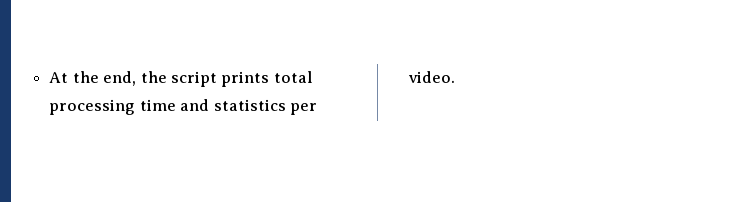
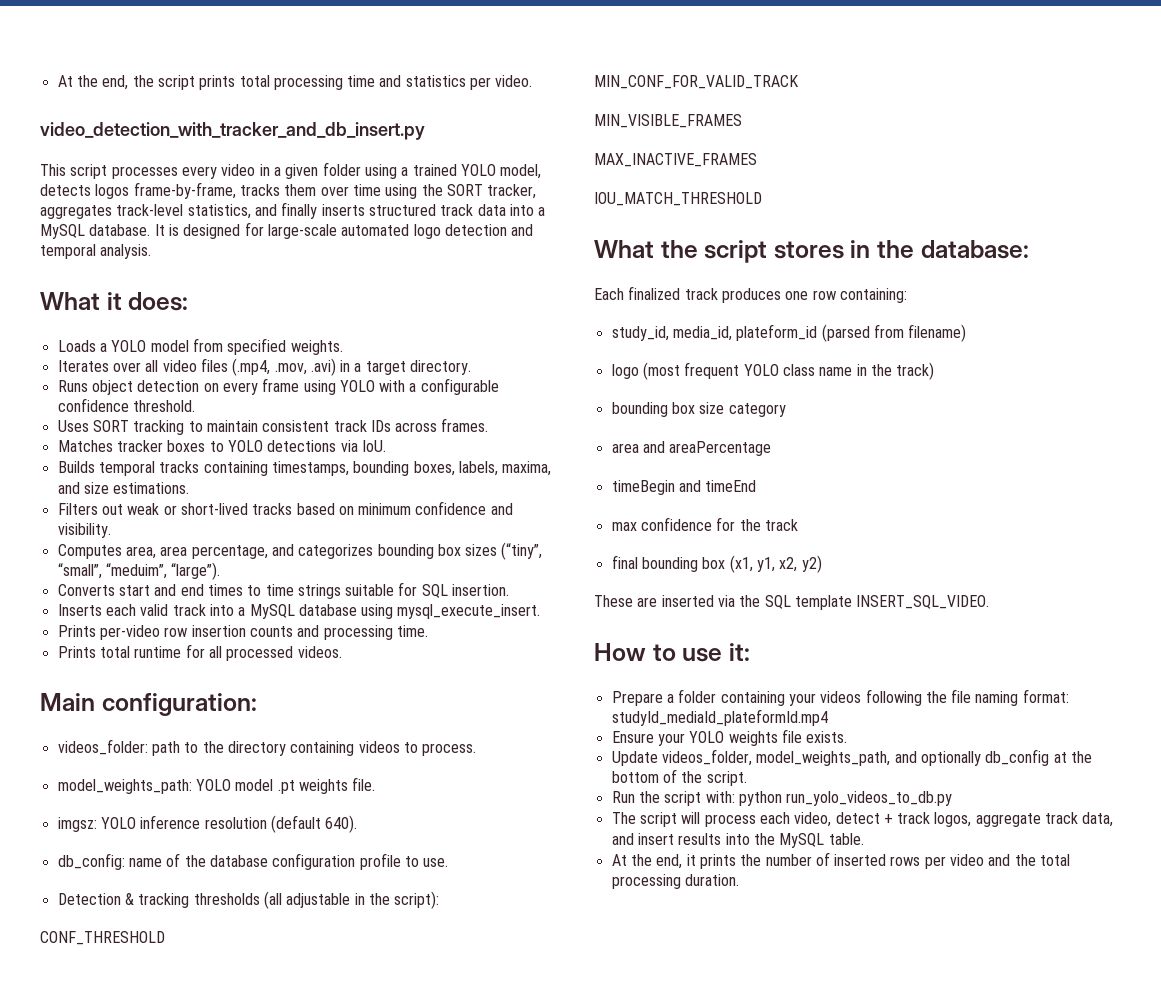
(456, 77) none -> [40,122,425,140] [40,162,542,179] [40,182,537,199] [40,202,546,219] [40,222,534,239] [40,244,152,259] [40,292,189,311] [57,338,343,355] [57,358,472,376] [57,378,499,395] [57,398,195,412] [57,418,489,435] [57,440,386,452] [57,461,552,476] [57,482,190,494] [57,501,513,515] [57,523,111,538] [57,542,543,560] [57,562,221,580] [57,582,510,599] [57,604,541,619] [57,625,428,640] [57,644,342,661] [40,693,257,716] [57,739,477,756] [57,777,376,794] [57,815,358,833] [57,853,449,870] [57,891,440,909] [40,931,165,945] [594,75,799,89] [594,114,742,128] [594,153,757,167] [594,192,762,206] [594,240,1029,263] [594,286,907,303] [611,324,967,342] [611,362,935,380] [611,402,786,417] [611,441,772,456] [611,480,757,495] [611,517,798,531] [611,555,822,573] [594,595,990,610] [594,643,750,662] [611,689,1069,706] [611,709,828,726] [611,729,848,746] [611,749,1092,766] [611,769,747,786] [611,791,953,806] [611,812,1114,827] [611,833,864,848] [611,852,1071,869] [611,874,739,889] // video_detection_with_tracker_and_db_insert.py // This script processes every video in a given folder using a trained YOLO model, detects logos frame-by-frame, tracks them over time using the SORT tracker, aggregates track-level statistics, and finally inserts structured track data into a MySQL database. It is designed for large-scale automated logo detection and temporal analysis. // What it does: // Loads a YOLO model from specified weights. // Iterates over all video files (.mp4, .mov, .avi) in a target directory. // Runs object detection on every frame using YOLO with a configurable confidence threshold. // Uses SORT tracking to maintain consistent track IDs across frames. // Matches tracker boxes to YOLO detections via IoU. // Builds temporal tracks containing timestamps, bounding boxes, labels, maxima, and size estimations. // Filters out weak or short-lived tracks based on minimum confidence and visibility. // Computes area, area percentage, and categorizes bounding box sizes (“tiny”, “small”, “meduim”, “large”). // Converts start and end times to time strings suitable for SQL insertion. // Inserts each valid track into a MySQL database using mysql_execute_insert. // Prints per-video row insertion counts and processing time. // Prints total runtime for all processed videos. // Main configuration: // videos_folder: path to the directory containing videos to process. // model_weights_path: YOLO model .pt weights file. // imgsz: YOLO inference resolution (default 640). // db_config: name of the database configuration profile to use. // Detection & tracking thresholds (all adjustable in the script): // CONF_THRESHOLD // MIN_CONF_FOR_VALID_TRACK // MIN_VISIBLE_FRAMES // MAX_INACTIVE_FRAMES // IOU_MATCH_THRESHOLD // What the script stores in the database: // Each finalized track produces one row containing: // study_id, media_id, plateform_id (parsed from filename) // logo (most frequent YOLO class name in the track) // bounding box size category // area and areaPercentage // timeBegin and timeEnd // max confidence for the track // final bounding box (x1, y1, x2, y2) // These are inserted via the SQL template INSERT_SQL_VIDEO. // How to use it: // Prepare a folder containing your videos following the file naming format: studyId_mediaId_plateformId.mp4 // Ensure your YOLO weights file exists. // Update videos_folder, model_weights_path, and optionally db_config at the bottom of the script. // Run the script with: python run_yolo_videos_to_db.py // The script will process each video, detect + track logos, aggregate track data, and insert results into the MySQL table. // At the end, it prints the number of inserted rows per video and the total processing duration.

